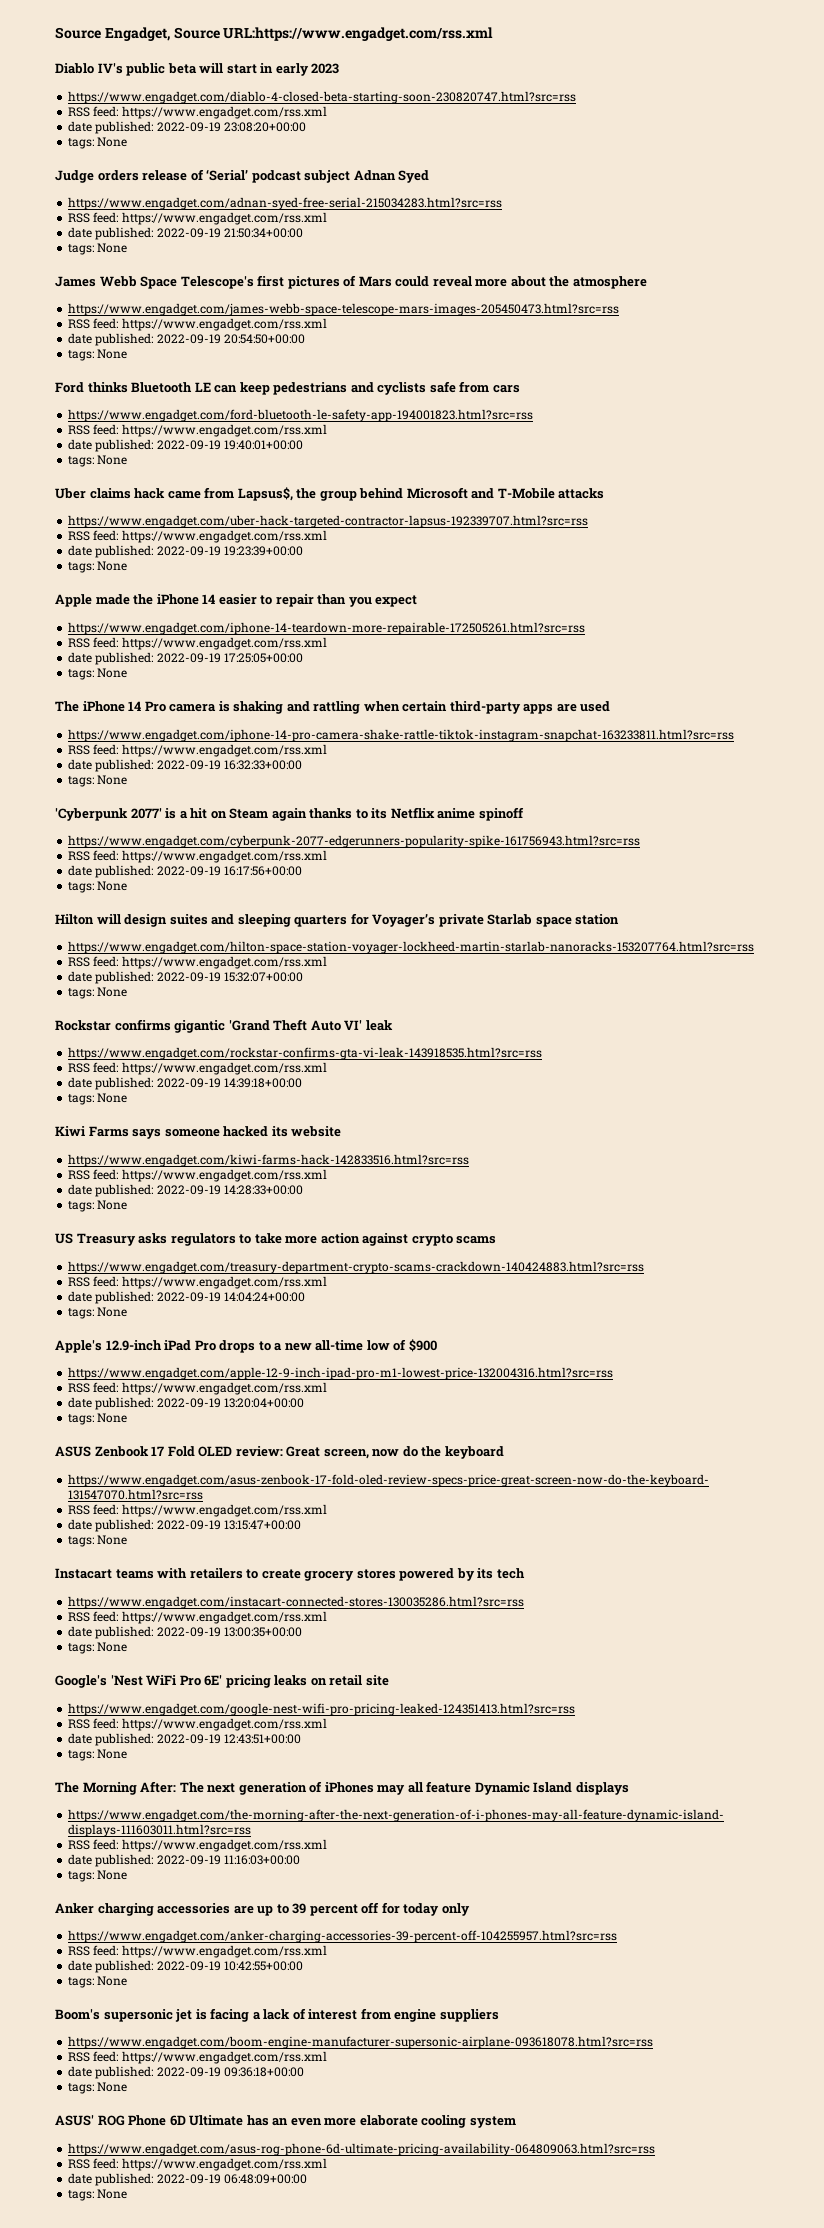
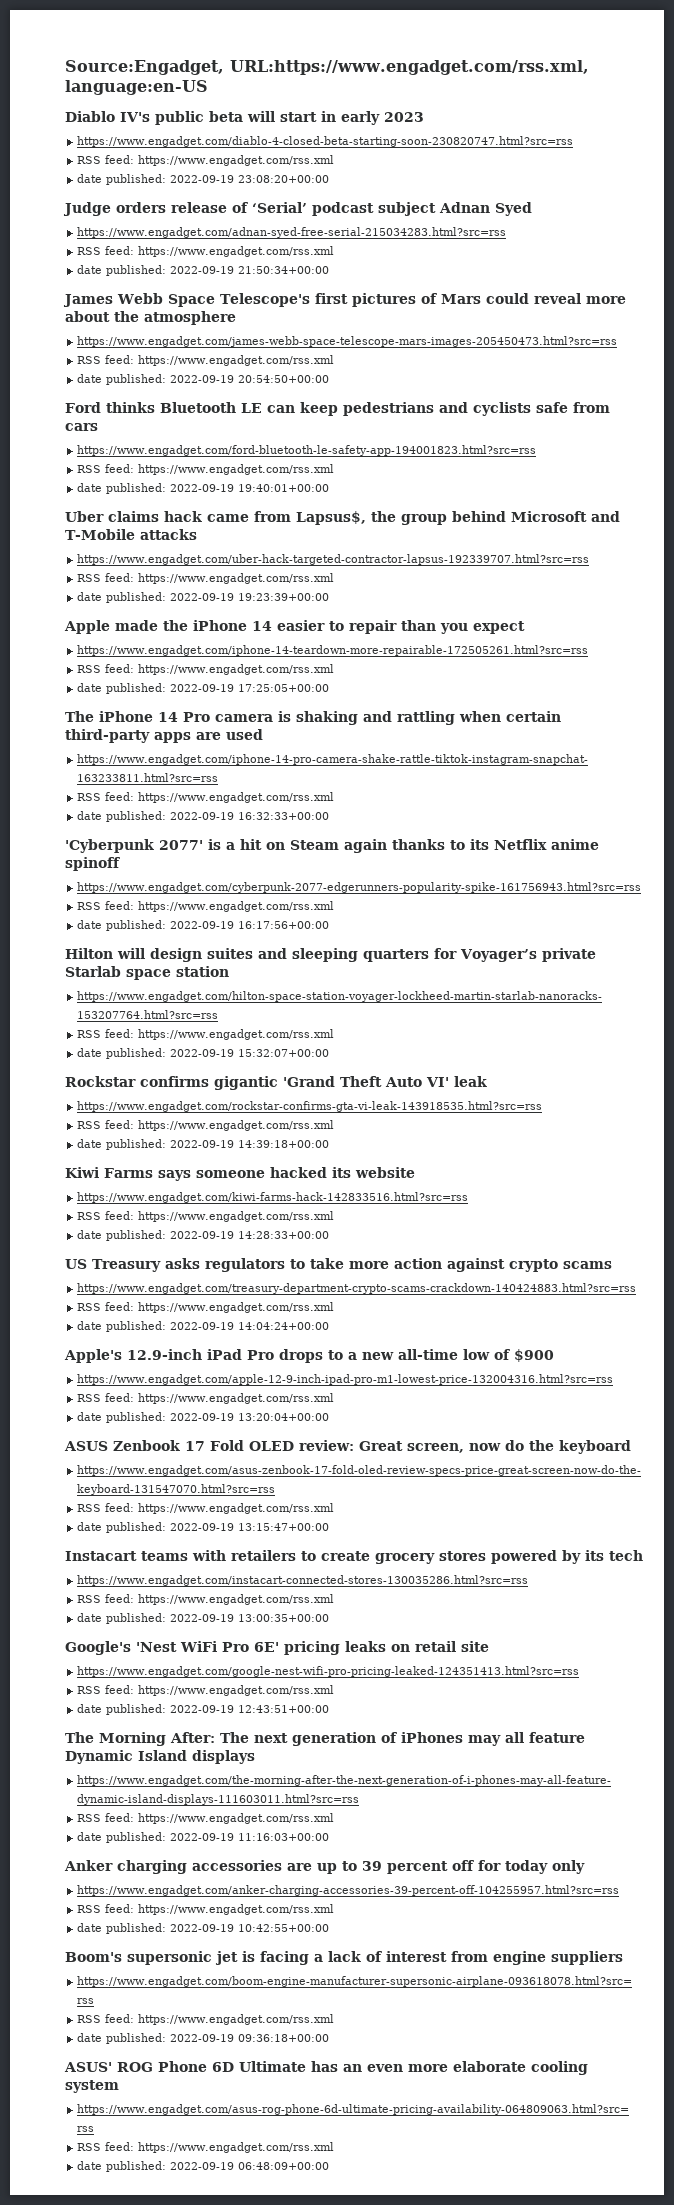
[55,27,494,41] Source Engadget, Source URL:https://www.engadget.com/rss.xml -> [65,60,589,75] [65,80,208,95] Source:Engadget, URL:https://www.engadget.com/rss.xml, language:en-US
[68,137,128,149] // tags: None -> (330, 179) none
[68,243,128,255] // tags: None -> (330, 270) none
[68,349,128,361] // tags: None -> (330, 379) none
[68,455,128,467] // tags: None -> (330, 488) none
[68,561,128,573] // tags: None -> (330, 597) none
[68,668,128,680] // tags: None -> (330, 688) none
[68,775,128,787] // tags: None -> (330, 816) none
[68,881,128,893] // tags: None -> (330, 925) none
[68,987,128,999] // tags: None -> (330, 1053) none
[68,1093,128,1105] // tags: None -> (330, 1144) none
[68,1200,128,1212] // tags: None -> (330, 1235) none
[68,1307,128,1319] // tags: None -> (330, 1326) none
[68,1413,128,1425] // tags: None -> (330, 1417) none
[68,1535,128,1547] // tags: None -> (330, 1527) none
[68,1642,128,1654] // tags: None -> (330, 1618) none
[68,1749,128,1761] // tags: None -> (330, 1709) none
[68,1870,128,1882] // tags: None -> (330, 1837) none
[68,1976,128,1988] // tags: None -> (330, 1928) none
[68,2082,128,2094] // tags: None -> (330, 2038) none
[68,2189,128,2201] // tags: None -> (330, 2166) none

